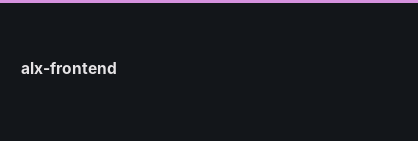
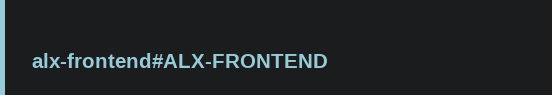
[21,62,117,74] alx-frontend -> [32,53,328,68] alx-frontend#ALX-FRONTEND

